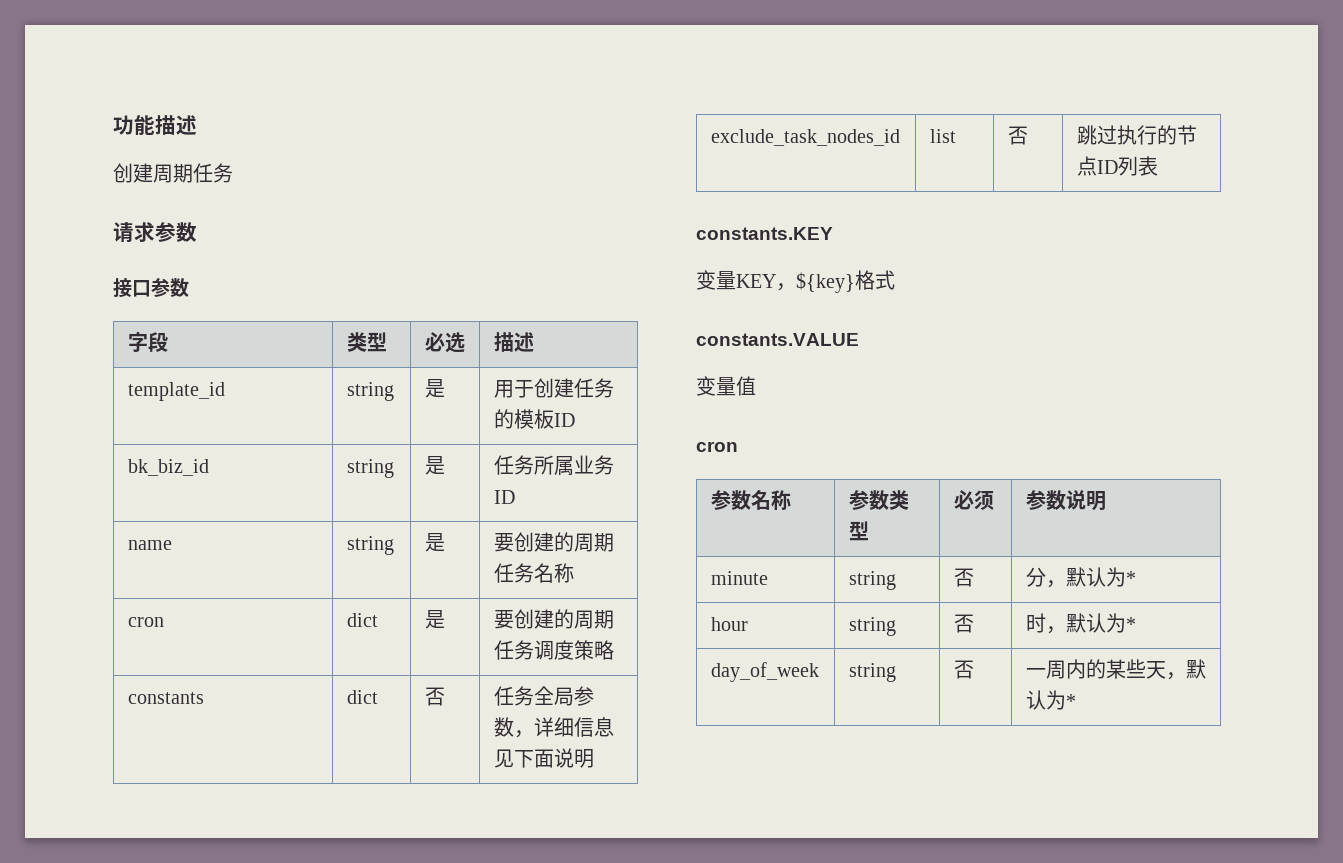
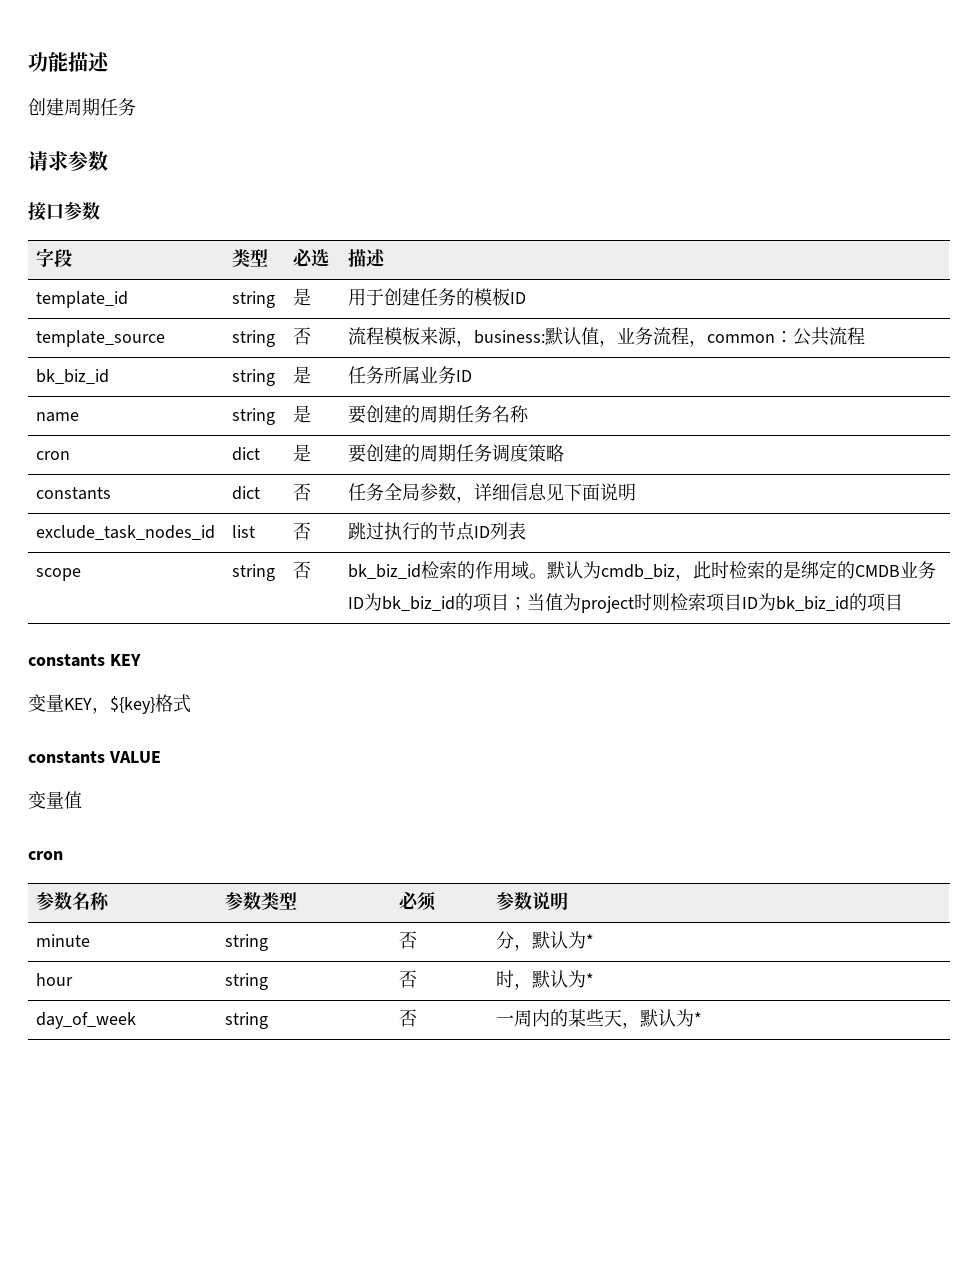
(575, 420) none -> [36,330,166,347] [232,330,276,347] [293,327,312,345] [348,327,866,347] // template_source | string | 否 | 流程模板来源，business:默认值，业务流程，common：公共流程
[696,227,833,240] // constants.KEY -> [36,568,82,581] [232,564,276,581] [293,561,312,579] [348,560,937,581] [348,593,904,613] [28,654,141,667] // scope | string | 否 | bk_biz_id检索的作用域。默认为cmdb_biz，此时检索的是绑定的CMDB业务ID为bk_biz_id的项目；当值为project时则检索项目ID为bk_biz_id的项目 // constants KEY
[696,333,859,346] constants.VALUE -> [28,751,161,764] constants VALUE

